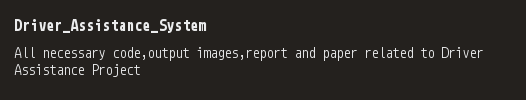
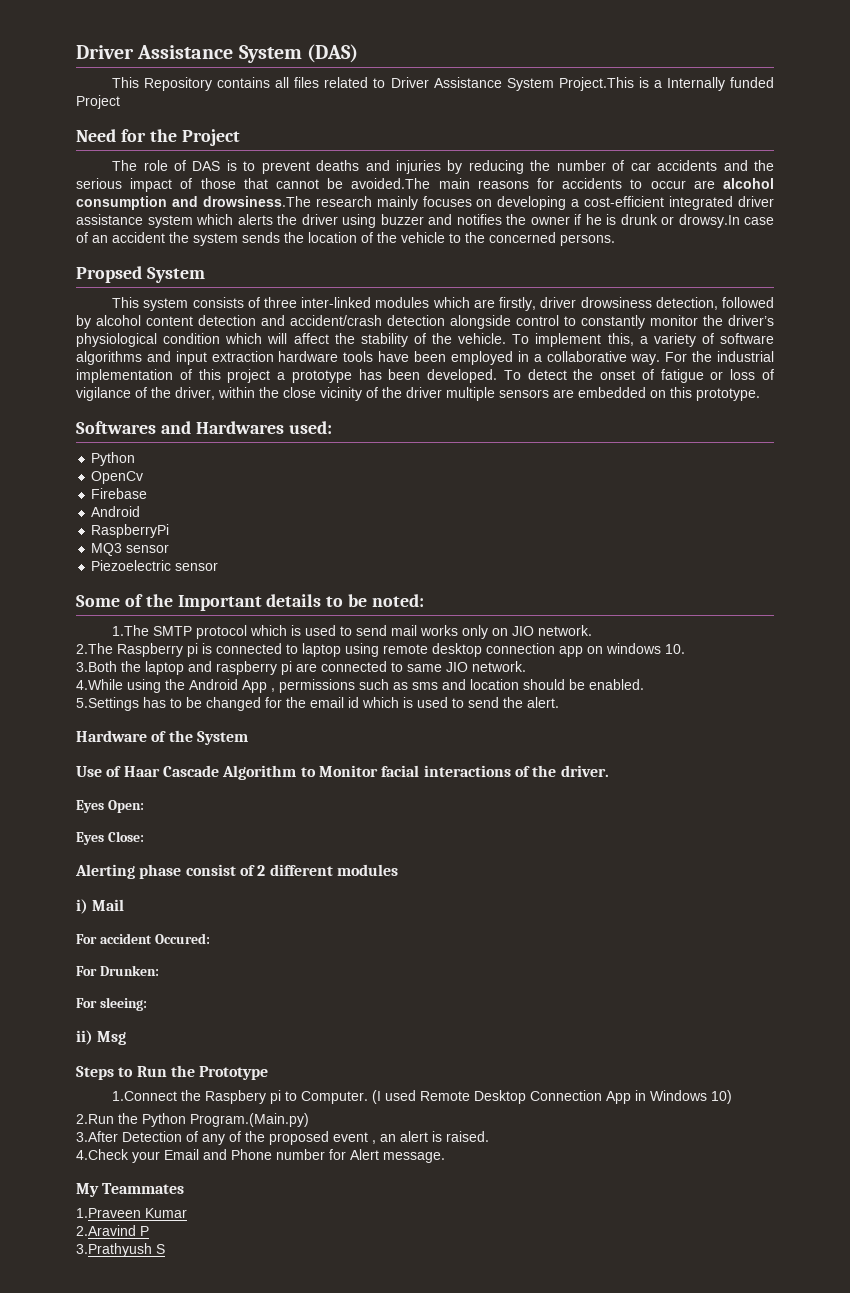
[14,19,207,33] [14,47,483,61] [14,64,140,77] Driver_Assistance_System // All necessary code,output images,report and paper related to Driver Assistance Project -> [76,44,359,63] [112,77,774,91] [76,95,120,109] [76,129,240,146] [112,160,775,174] [76,178,775,192] [76,196,775,210] [76,214,774,228] [76,232,615,246] [76,266,205,283] [112,297,774,311] [76,315,774,329] [76,333,774,347] [76,351,775,365] [76,369,774,383] [76,387,760,401] [76,421,332,434] [91,452,136,466] [91,471,144,484] [91,488,148,499] [91,506,141,517] [91,524,170,538] [91,543,170,556] [91,560,219,571] [76,594,425,611] [112,625,593,639] [76,643,685,657] [76,661,526,675] [76,679,644,693] [76,697,559,711] [76,730,248,745] [76,765,609,780] [76,800,144,813] [76,831,144,845] [75,864,398,879] [76,899,125,914] [76,933,210,944] [76,965,159,976] [76,997,147,1011] [76,1030,127,1045] [76,1065,269,1080] [112,1090,733,1104] [76,1113,309,1127] [76,1131,489,1145] [76,1149,445,1163] [76,1183,185,1197] [76,1208,187,1218] [76,1225,149,1236] [76,1243,165,1257] Driver Assistance System (DAS) // This Repository contains all files related to Driver Assistance System Project.This is a Internally funded Project // Need for the Project // The role of DAS is to prevent deaths and injuries by reducing the number of car accidents and the serious impact of those that cannot be avoided.The main reasons for accidents to occur are alcohol consumption and drowsiness.The research mainly focuses on developing a cost-efficient integrated driver assistance system which alerts the driver using buzzer and notifies the owner if he is drunk or drowsy.In case of an accident the system sends the location of the vehicle to the concerned persons. // Propsed System // This system consists of three inter-linked modules which are firstly, driver drowsiness detection, followed by alcohol content detection and accident/crash detection alongside control to constantly monitor the driver’s physiological condition which will affect the stability of the vehicle. To implement this, a variety of software algorithms and input extraction hardware tools have been employed in a collaborative way. For the industrial implementation of this project a prototype has been developed. To detect the onset of fatigue or loss of vigilance of the driver, within the close vicinity of the driver multiple sensors are embedded on this prototype. // Softwares and Hardwares used: // Python // OpenCv // Firebase // Android // RaspberryPi // MQ3 sensor // Piezoelectric sensor // Some of the Important details to be noted: // 1.The SMTP protocol which is used to send mail works only on JIO network. // 2.The Raspberry pi is connected to laptop using remote desktop connection app on windows 10. // 3.Both the laptop and raspberry pi are connected to same JIO network. // 4.While using the Android App , permissions such as sms and location should be enabled. // 5.Settings has to be changed for the email id which is used to send the alert. // Hardware of the System // Use of Haar Cascade Algorithm to Monitor facial interactions of the driver. // Eyes Open: // Eyes Close: // Alerting phase consist of 2 different modules // i) Mail // For accident Occured: // For Drunken: // For sleeing: // ii) Msg // Steps to Run the Prototype // 1.Connect the Raspbery pi to Computer. (I used Remote Desktop Connection App in Windows 10) // 2.Run the Python Program.(Main.py) // 3.After Detection of any of the proposed event , an alert is raised. // 4.Check your Email and Phone number for Alert message. // My Teammates // 1.Praveen Kumar // 2.Aravind P // 3.Prathyush S

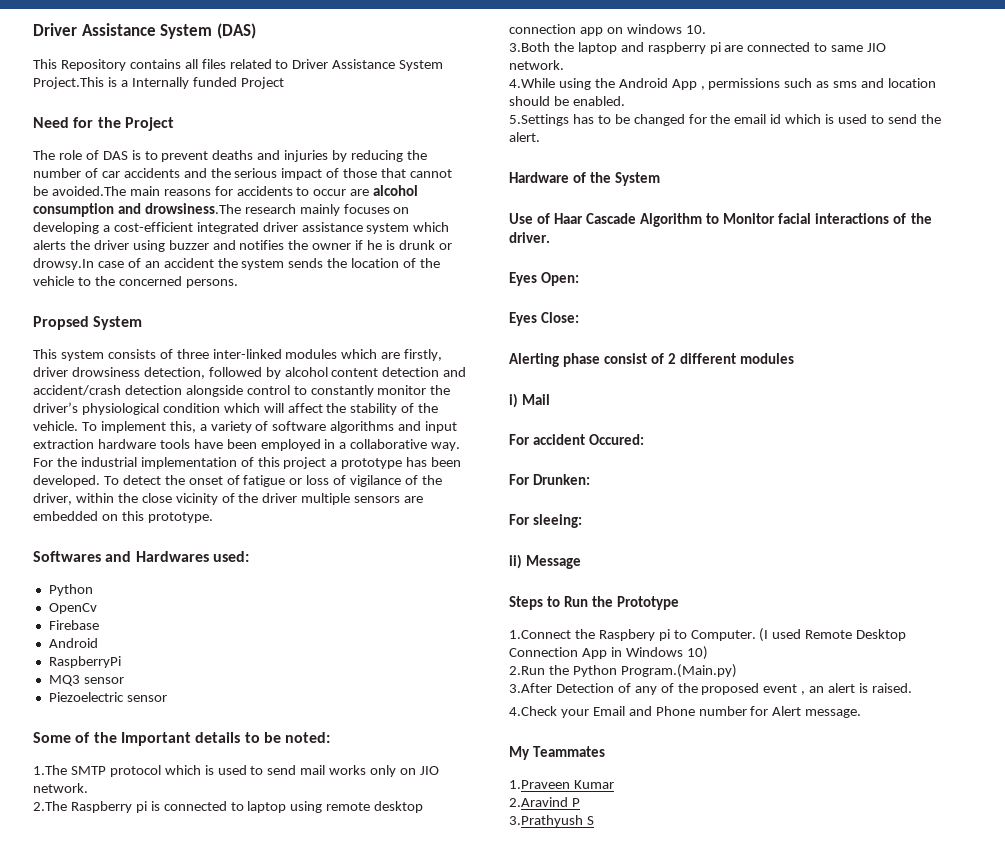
[97,1031,127,1045] Msg -> [526,555,582,569] Message

